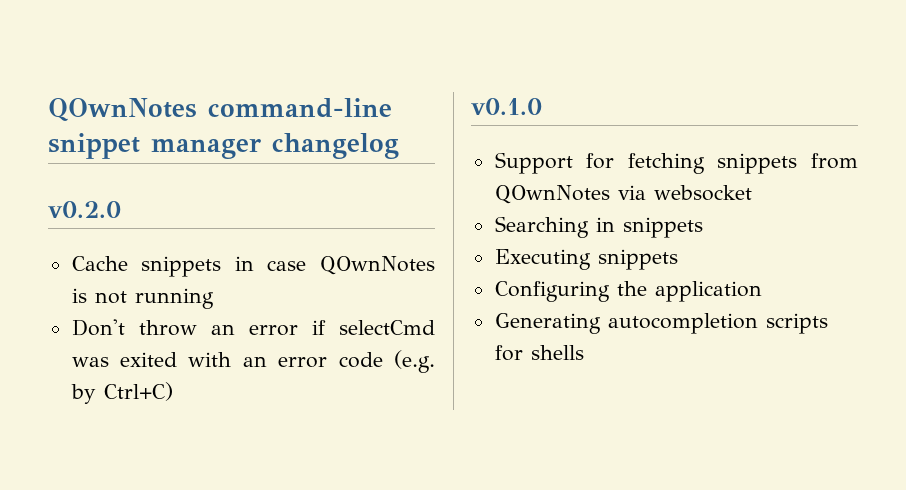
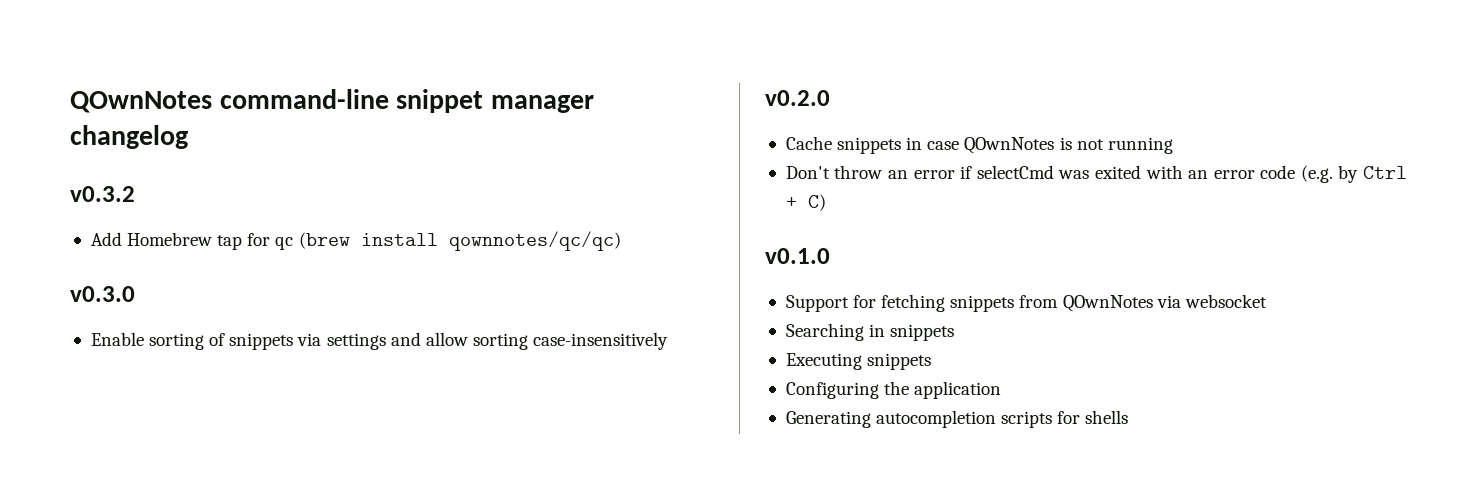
(399, 146) none -> [70,186,135,202] [90,231,621,251] [70,286,135,302] [90,332,669,350] // v0.3.2 // Add Homebrew tap for qc (brew install qownnotes/qc/qc) // v0.3.0 // Enable sorting of snippets via settings and allow sorting case-insensitively
[103,382,173,401] Ctrl+C) -> [1363,166,1407,179] [785,194,826,211] Ctrl + C)

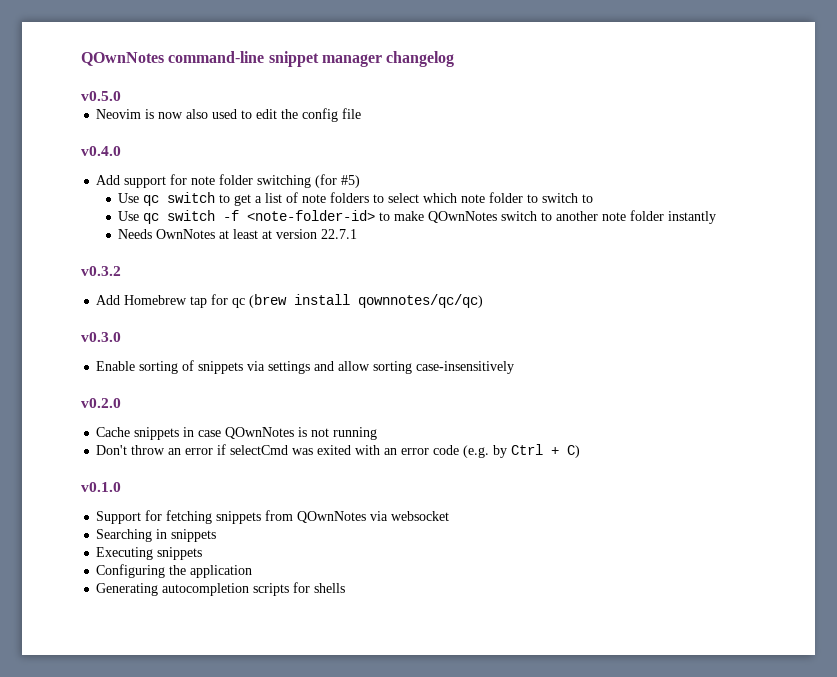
(188, 137) none -> [81,91,121,101] [96,108,362,122] [81,146,121,156] [96,174,361,188] [118,192,594,206] [118,210,717,224] [118,229,358,239] // v0.5.0 // Neovim is now also used to edit the config file // v0.4.0 // Add support for note folder switching (for #5) // Use qc switch to get a list of note folders to select which note folder to switch to // Use qc switch -f <note-folder-id> to make QOwnNotes switch to another note folder instantly // Needs OwnNotes at least at version 22.7.1

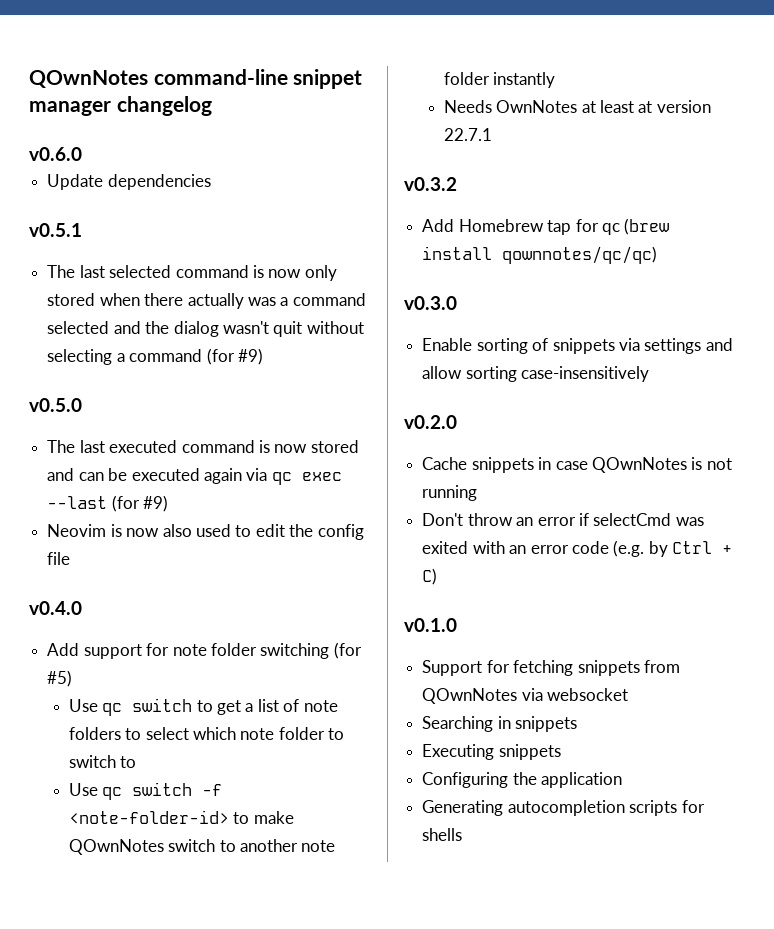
[81,91,121,101] v0.5.0 -> [29,147,82,161] [47,174,211,190] [29,223,82,237] [47,265,337,281] [47,293,366,309] [47,321,364,337] [47,348,263,365] [29,398,82,412] [47,440,359,453] [47,468,342,485] [47,495,169,512] v0.6.0 // Update dependencies // v0.5.1 // The last selected command is now only stored when there actually was a command selected and the dialog wasn't quit without selecting a command (for #9) // v0.5.0 // The last executed command is now stored and can be executed again via qc exec --last (for #9)

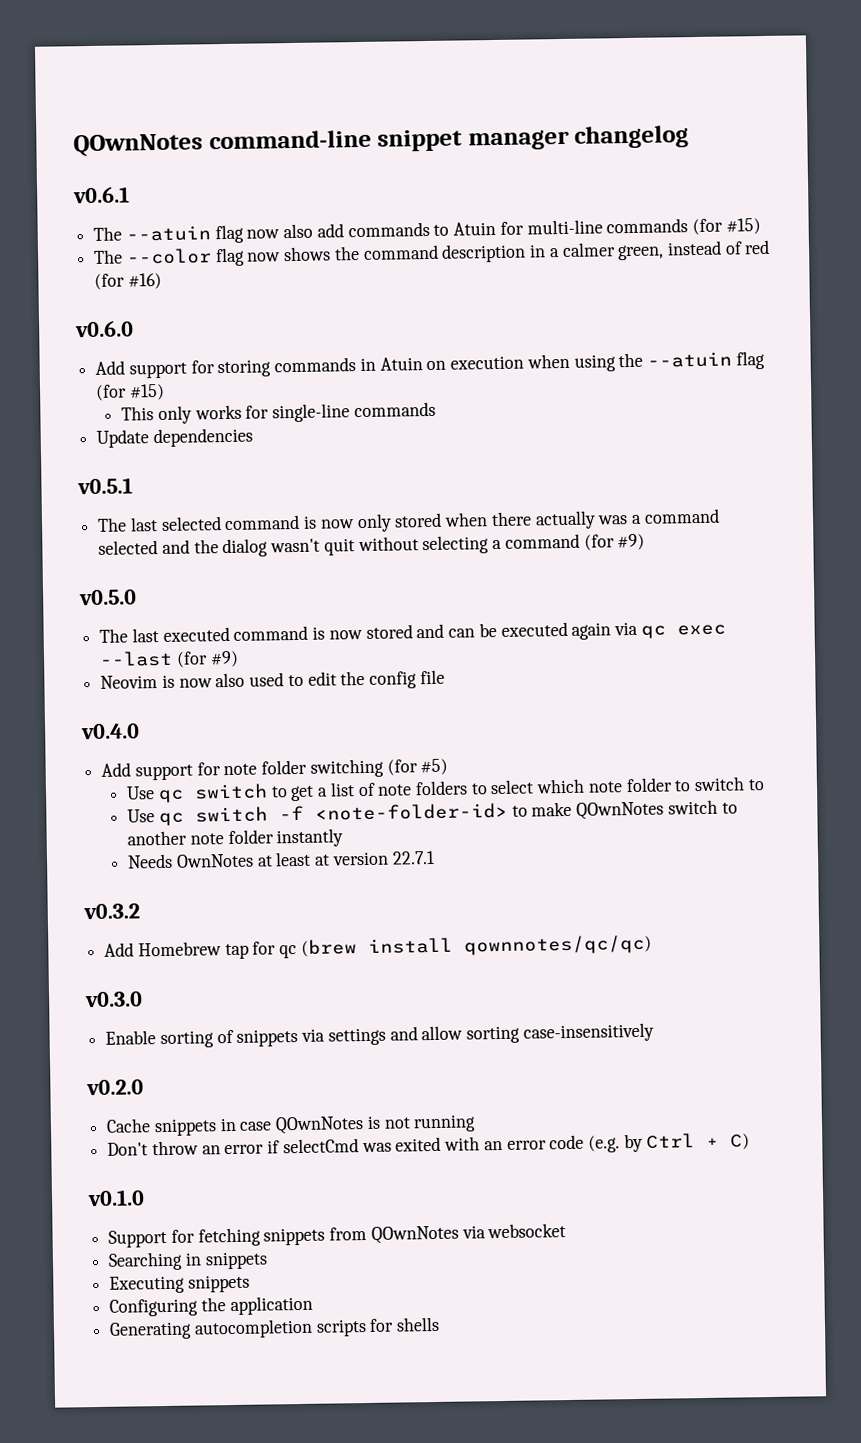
[29,147,82,161] v0.6.0 -> [73,186,130,204] [93,218,761,244] [93,239,771,267] [94,272,162,290] [75,320,134,338] [95,351,765,379] [95,383,165,401] [121,401,436,425] v0.6.1 // The --atuin flag now also add commands to Atuin for multi-line commands (for #15) // The --color flag now shows the command description in a calmer green, instead of red (for #16) // v0.6.0 // Add support for storing commands in Atuin on execution when using the --atuin flag (for #15) // This only works for single-line commands

